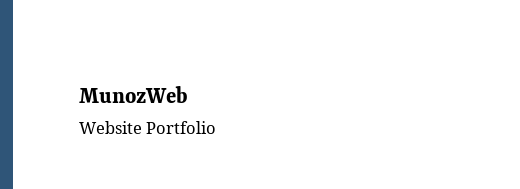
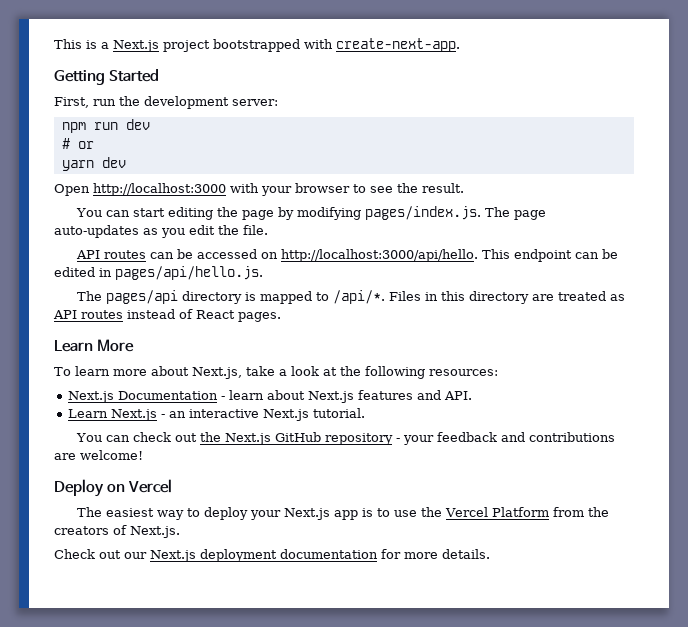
[79,86,188,103] [79,121,217,134] MunozWeb // Website Portfolio -> [54,38,460,52] [54,69,159,85] [54,96,278,109] [61,119,150,133] [61,138,94,149] [61,157,126,171] [54,183,464,196] [76,206,547,220] [54,225,268,238] [76,249,619,262] [54,266,263,280] [77,290,626,304] [53,309,281,322] [54,339,134,352] [54,366,498,379] [68,390,473,403] [68,408,366,421] [76,432,616,445] [54,450,143,460] [54,479,172,497] [77,507,610,520] [54,525,180,538] [54,549,490,562] This is a Next.js project bootstrapped with create-next-app. // Getting Started // First, run the development server: // npm run dev // # or // yarn dev // Open http://localhost:3000 with your browser to see the result. // You can start editing the page by modifying pages/index.js. The page auto-updates as you edit the file. // API routes can be accessed on http://localhost:3000/api/hello. This endpoint can be edited in pages/api/hello.js. // The pages/api directory is mapped to /api/*. Files in this directory are treated as API routes instead of React pages. // Learn More // To learn more about Next.js, take a look at the following resources: // Next.js Documentation - learn about Next.js features and API. // Learn Next.js - an interactive Next.js tutorial. // You can check out the Next.js GitHub repository - your feedback and contributions are welcome! // Deploy on Vercel // The easiest way to deploy your Next.js app is to use the Vercel Platform from the creators of Next.js. // Check out our Next.js deployment documentation for more details.

